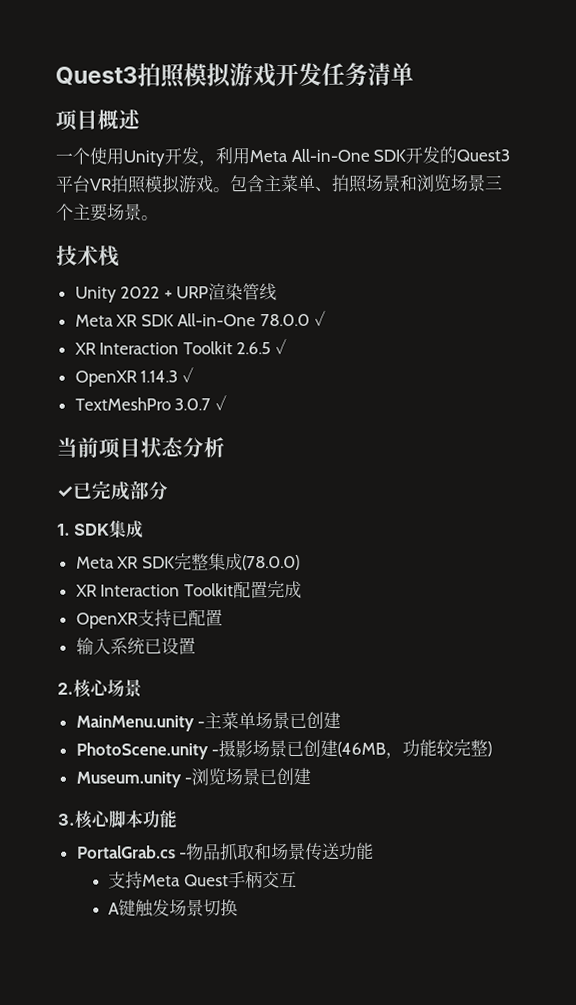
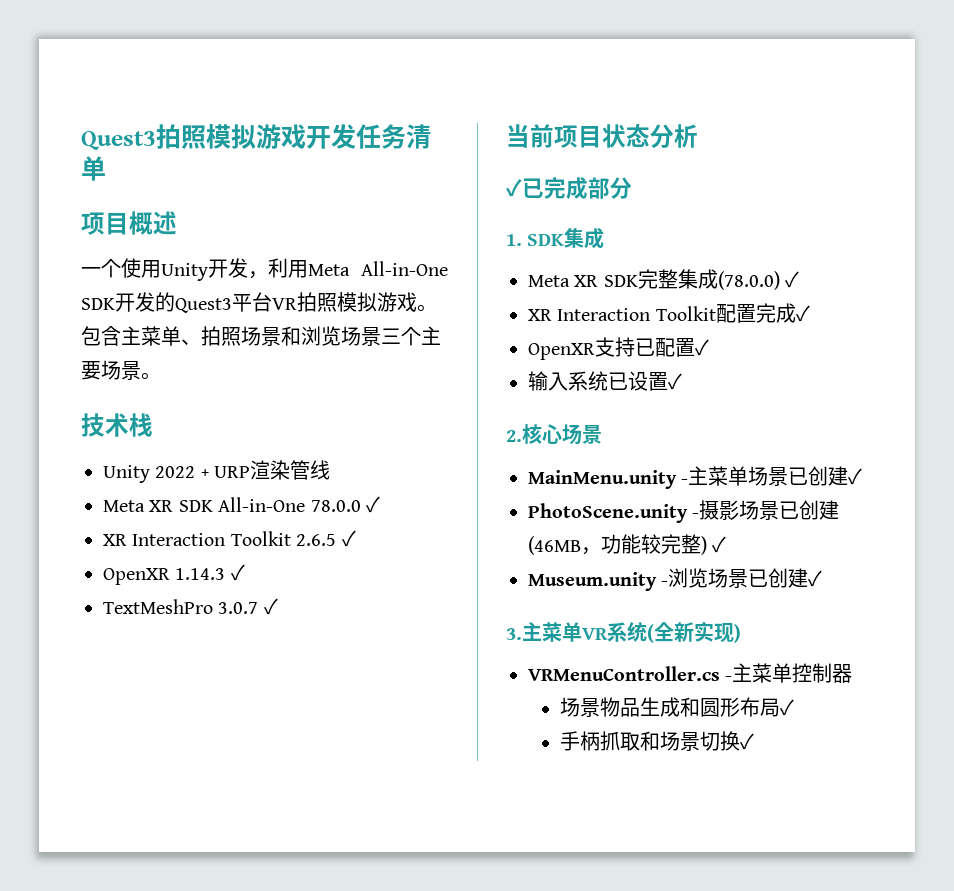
(300, 562) none -> [785,271,800,288] ✓
(302, 589) none -> [795,305,810,322] ✓
(223, 618) none -> [695,339,709,356] ✓
(196, 646) none -> [668,373,682,390] ✓
(342, 720) none -> [848,468,863,485] ✓
(493, 749) none -> [712,536,727,553] ✓
(312, 776) none -> [808,570,823,587] ✓
[74,810,178,829] [76,842,375,861] [107,870,297,889] [107,899,238,918] 核心脚本功能 // PortalGrab.cs -物品抓取和场景传送功能 // 支持Meta Quest手柄交互 // A键触发场景切换 -> [522,621,741,643] [528,663,853,683] [560,697,795,717] [560,731,755,751] 主菜单VR系统(全新实现) // VRMenuController.cs -主菜单控制器 // 场景物品生成和圆形布局✓ // 手柄抓取和场景切换✓

